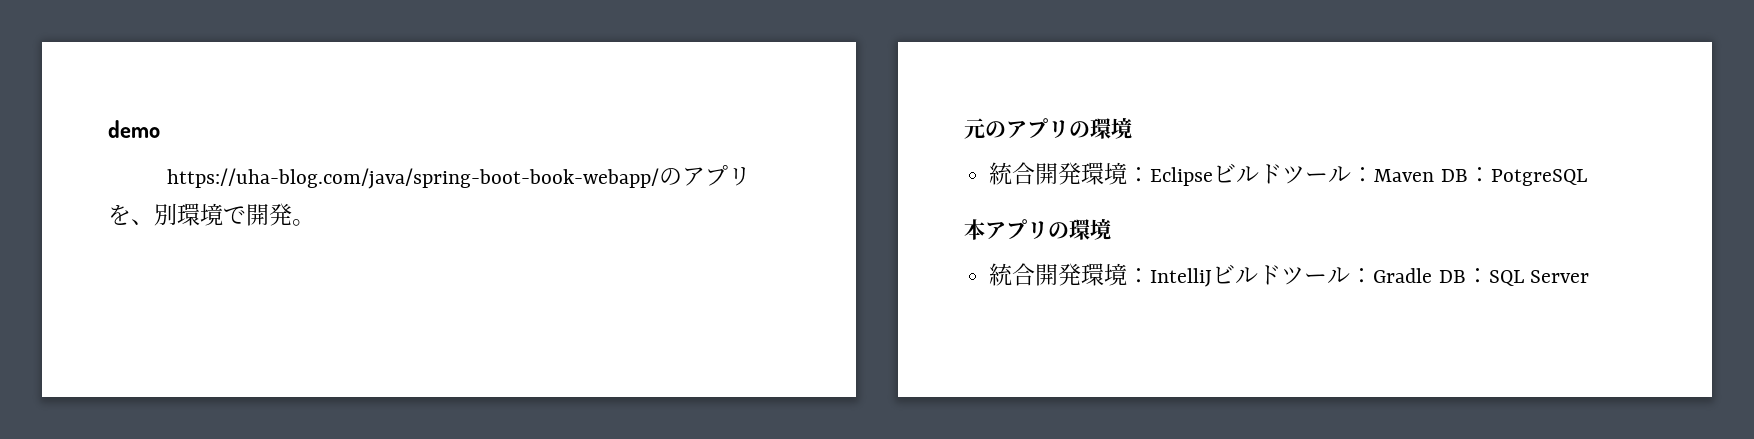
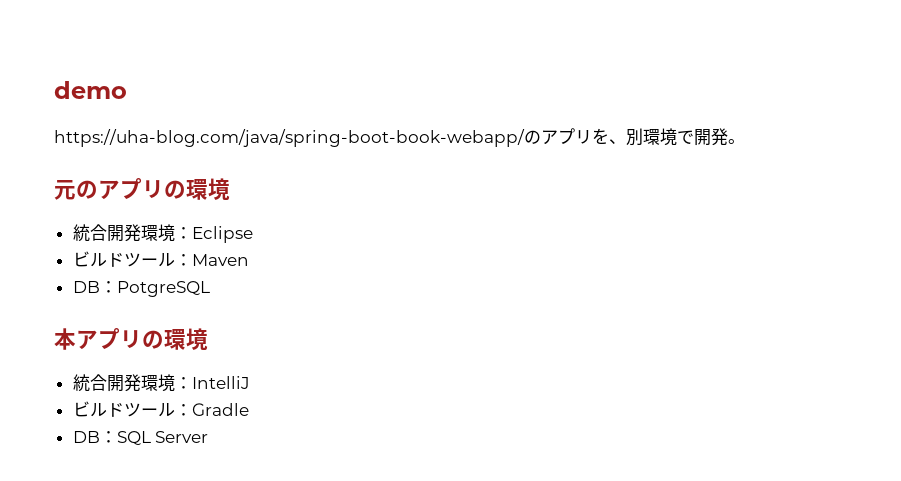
(1214, 176) none -> (253, 234) //
(1435, 175) none -> (249, 260) //
(1213, 277) none -> (250, 382) //
(1433, 275) none -> (249, 409) //

